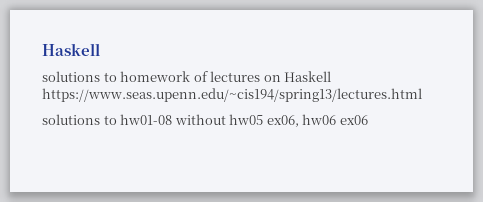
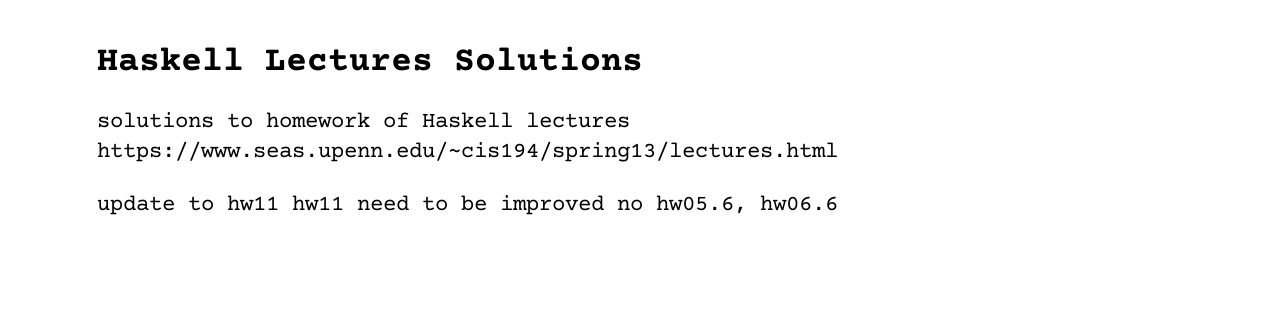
[42,43,100,56] Haskell -> [97,46,643,71] Haskell Lectures Solutions
[210,71,332,82] [42,88,422,102] [42,114,368,127] lectures on Haskell https://www.seas.upenn.edu/~cis194/spring13/lectures.html // solutions to hw01-08 without hw05 ex06, hw06 ex06 -> [422,112,630,128] [97,141,838,162] [97,195,838,215] Haskell lectures https://www.seas.upenn.edu/~cis194/spring13/lectures.html // update to hw11 hw11 need to be improved no hw05.6, hw06.6

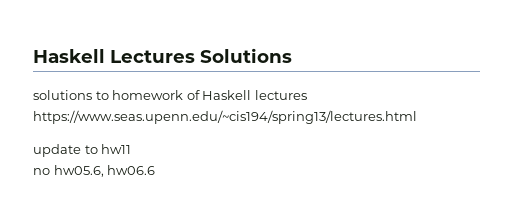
[292,195,604,215] hw11 need to be improved -> (132, 149) //

